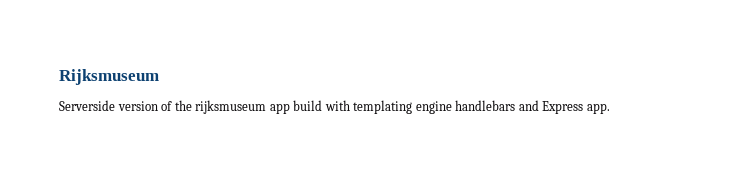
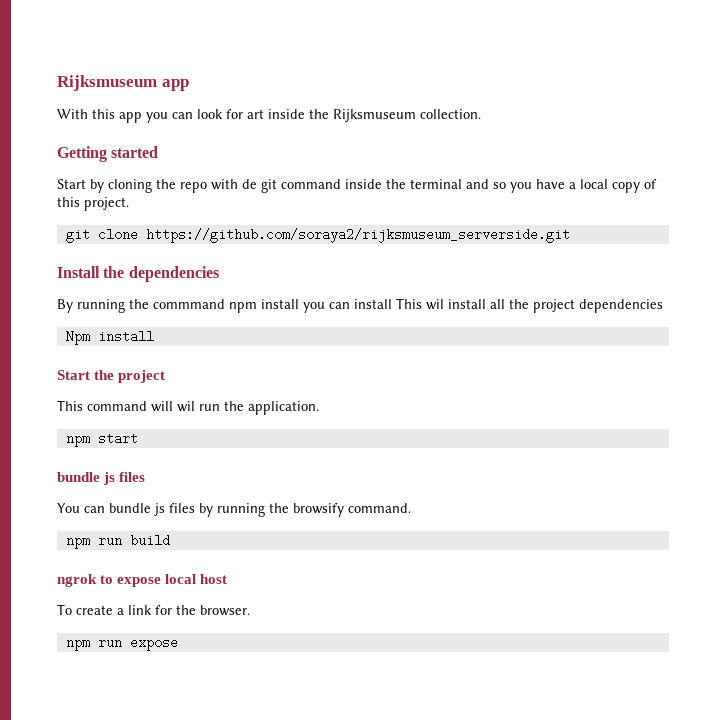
[59,69,159,85] [59,100,610,114] Rijksmuseum // Serverside version of the rijksmuseum app build with templating engine handlebars and Express app. -> [57,75,189,91] [57,109,481,123] [57,146,159,162] [57,179,657,193] [57,197,129,211] [65,228,570,243] [57,266,219,282] [57,298,663,313] [65,330,154,345] [57,370,166,383] [57,400,319,415] [65,432,138,447] [57,472,146,485] [57,503,411,517] [65,534,170,549] [57,574,228,587] [57,604,250,616] [65,636,178,651] Rijksmuseum app // With this app you can look for art inside the Rijksmuseum collection. // Getting started // Start by cloning the repo with de git command inside the terminal and so you have a local copy of this project. // git clone https://github.com/soraya2/rijksmuseum_serverside.git // Install the dependencies // By running the commmand npm install you can install This wil install all the project dependencies // Npm install // Start the project // This command will wil run the application. // npm start // bundle js files // You can bundle js files by running the browsify command. // npm run build // ngrok to expose local host // To create a link for the browser. // npm run expose

